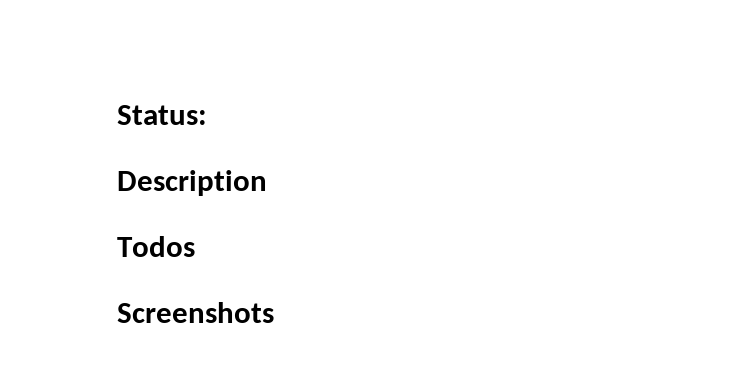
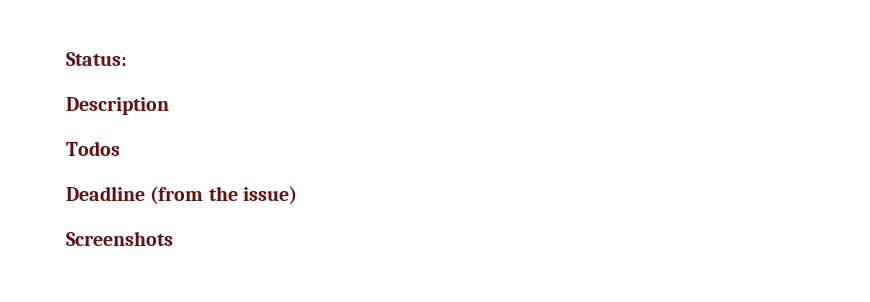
(195, 246) none -> [66,186,297,205] // Deadline (from the issue)

